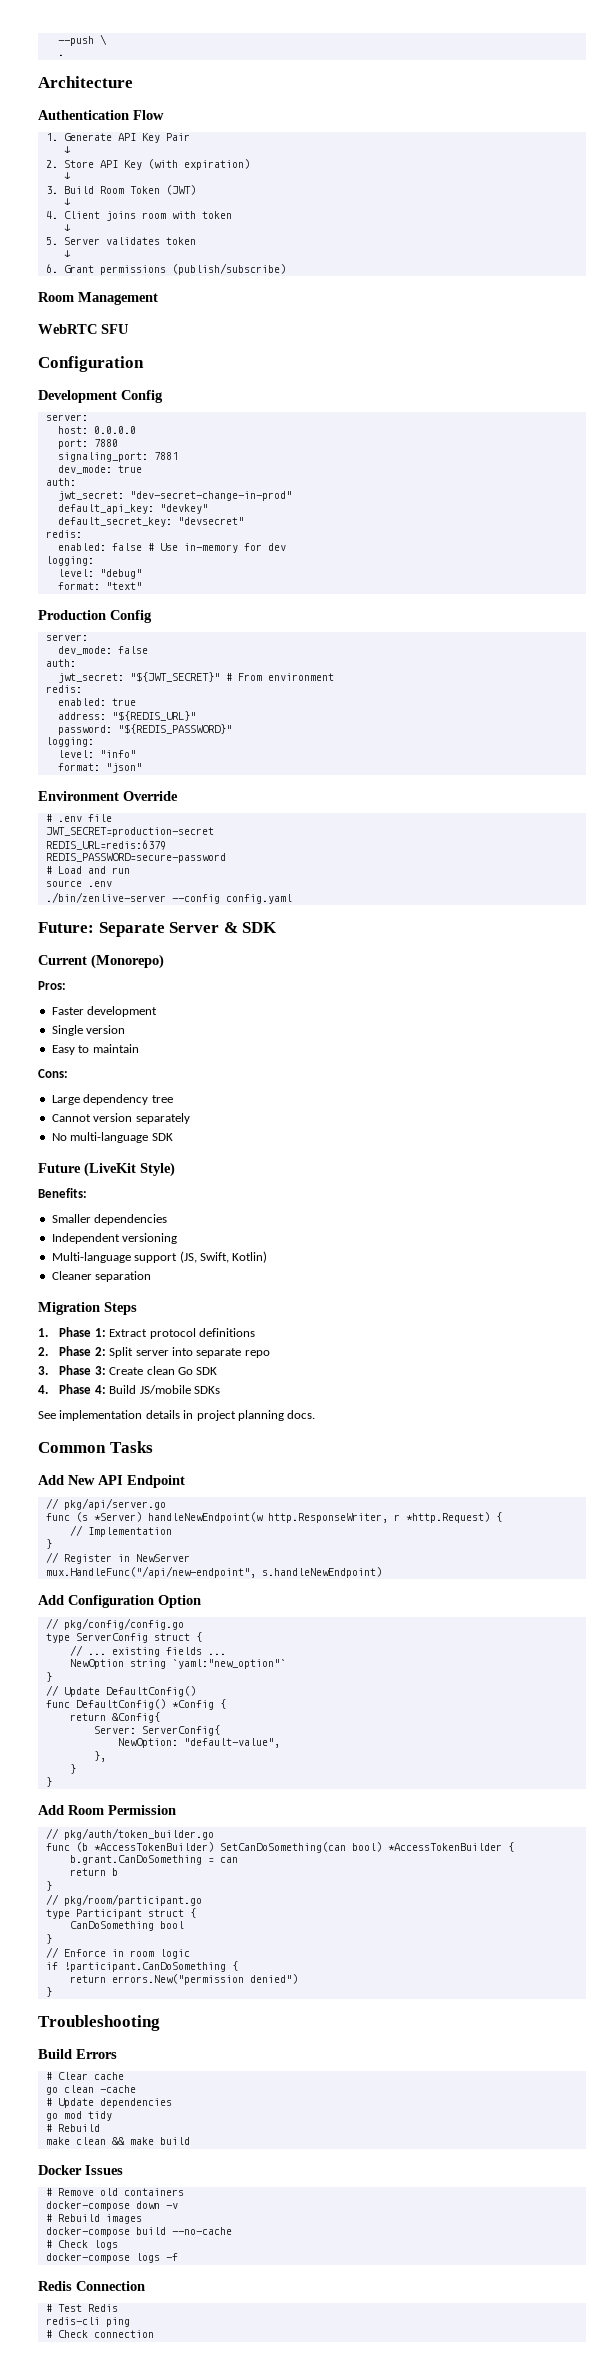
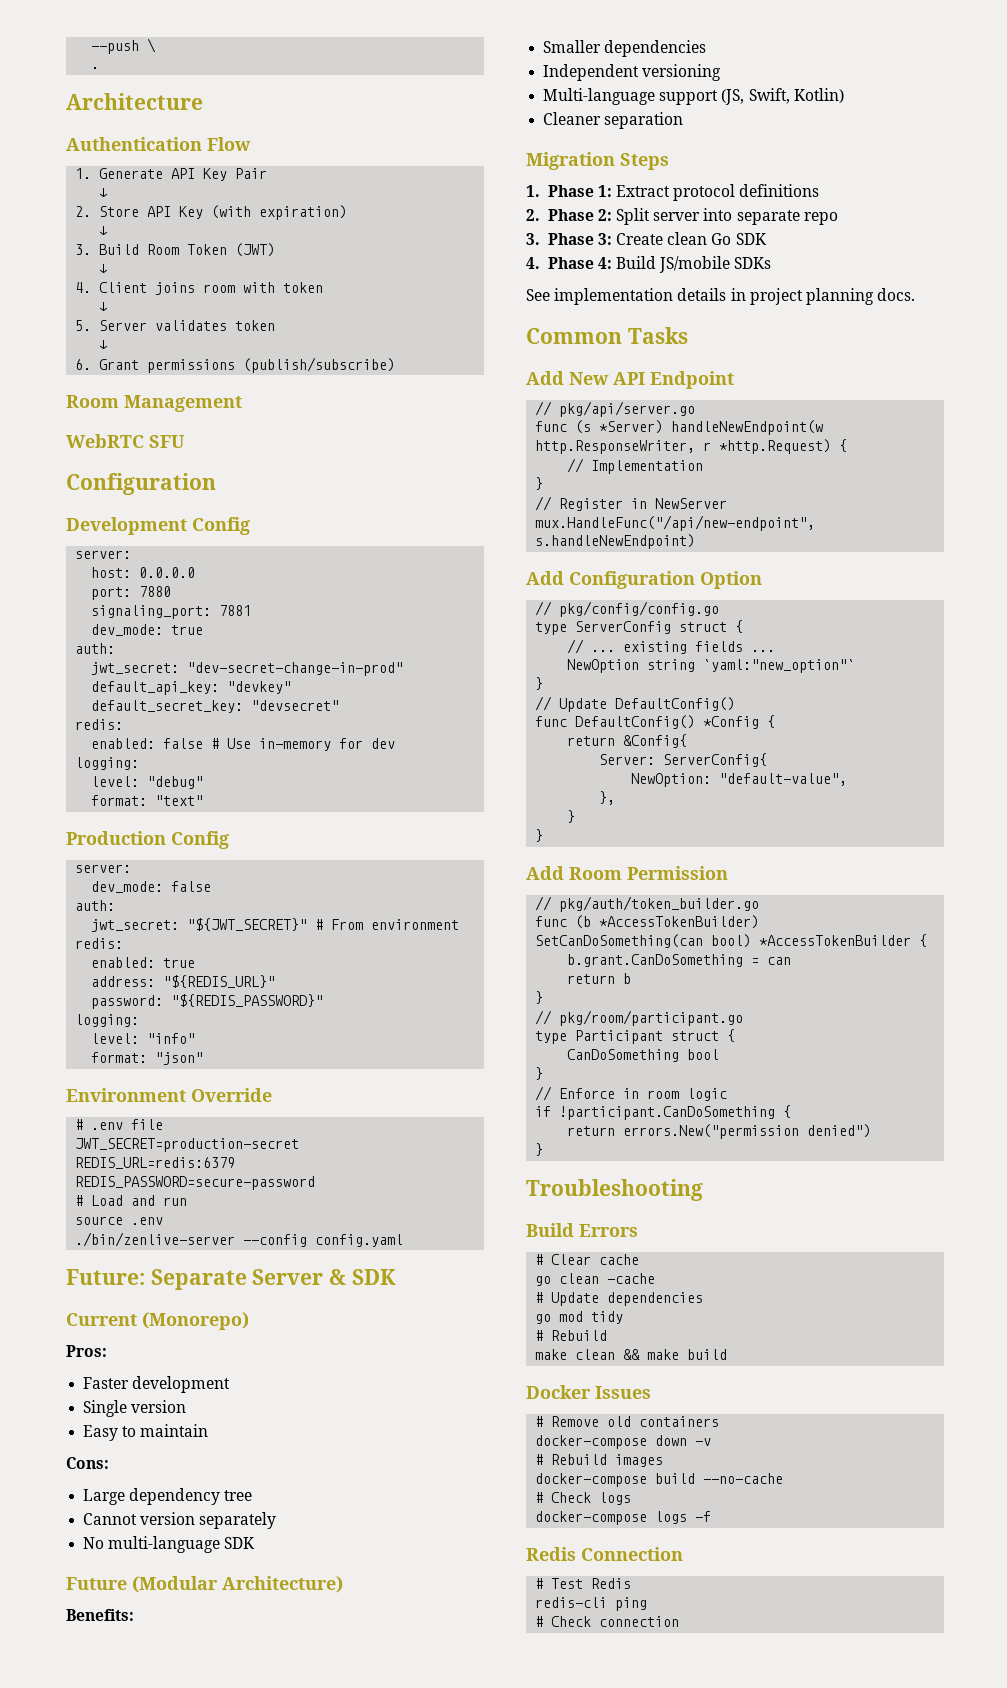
[84,1162,175,1177] (LiveKit Style) -> [132,1576,343,1593] (Modular Architecture)

